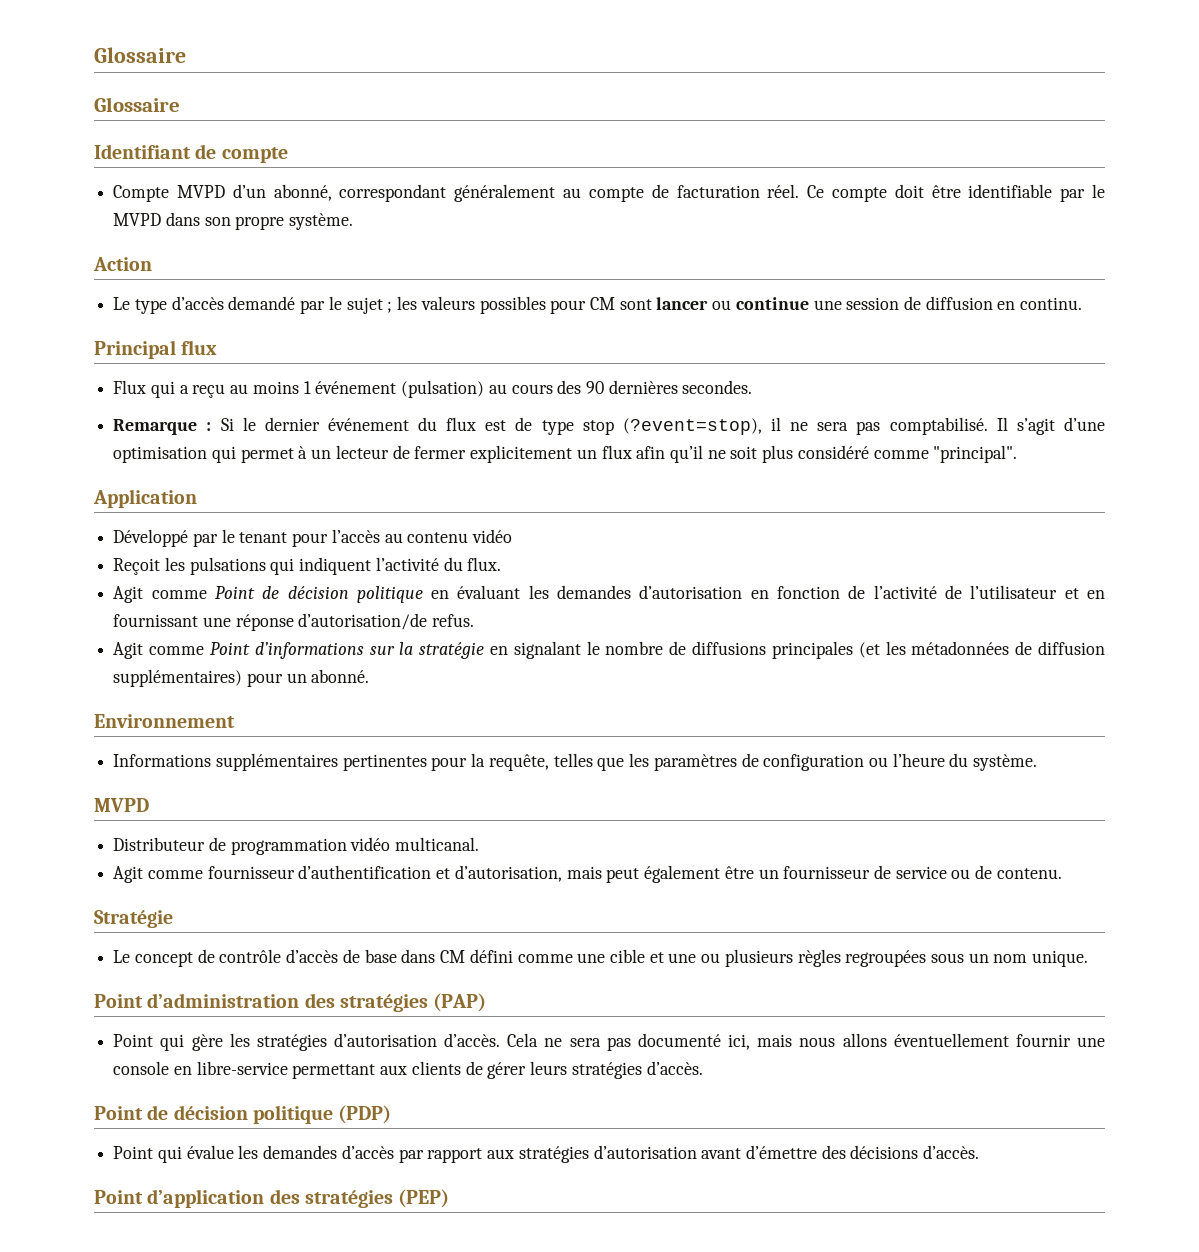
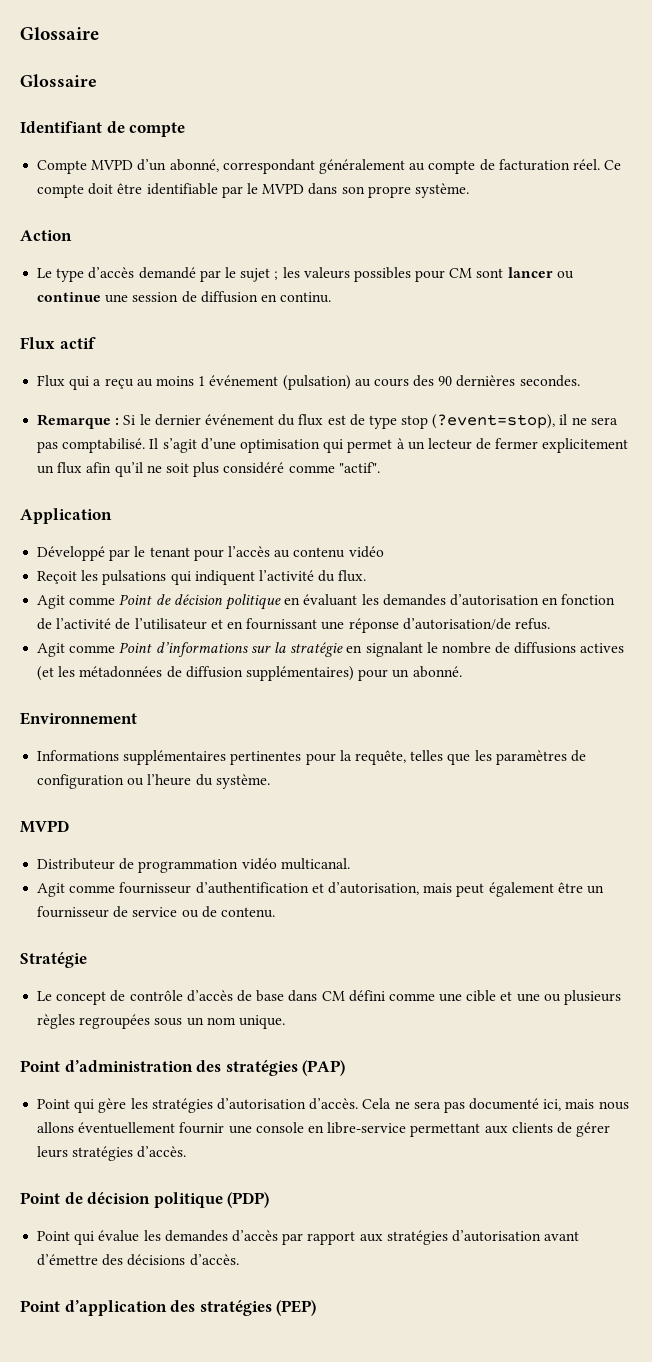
[94,340,218,359] Principal flux -> [20,337,96,349] Flux actif
[933,445,1018,463] "principal". -> [338,462,380,473] "actif".
[771,641,853,659] principales -> [580,643,625,653] actives

